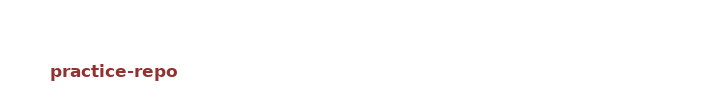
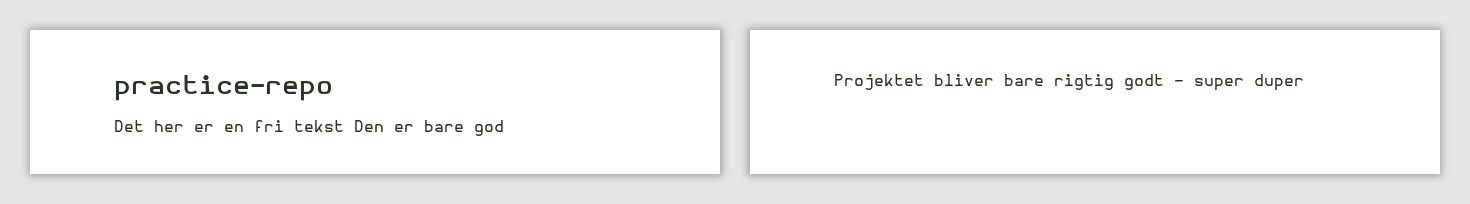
(178, 72) none -> [114,120,504,136] [834,74,1304,91] // Det her er en fri tekst Den er bare god // Projektet bliver bare rigtig godt - super duper

